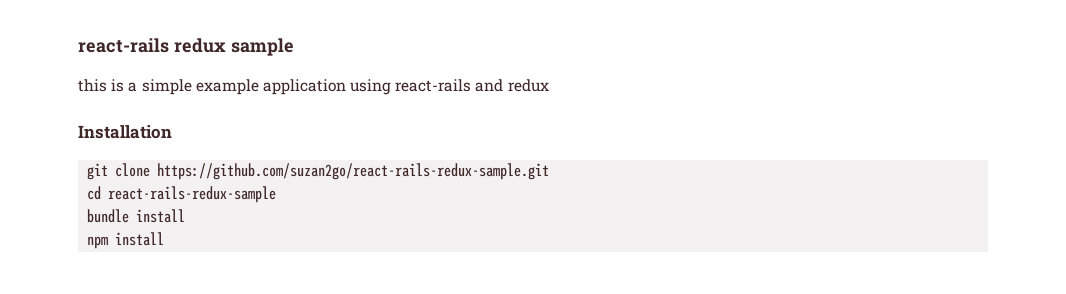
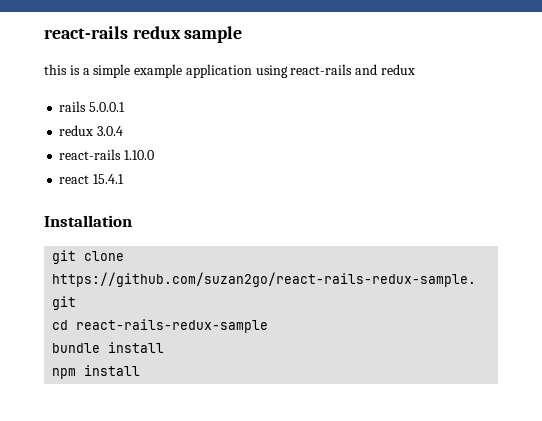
(549, 85) none -> [59,101,126,112] [59,125,124,136] [59,149,155,160] [59,174,125,184] // rails 5.0.0.1 // redux 3.0.4 // react-rails 1.10.0 // react 15.4.1

